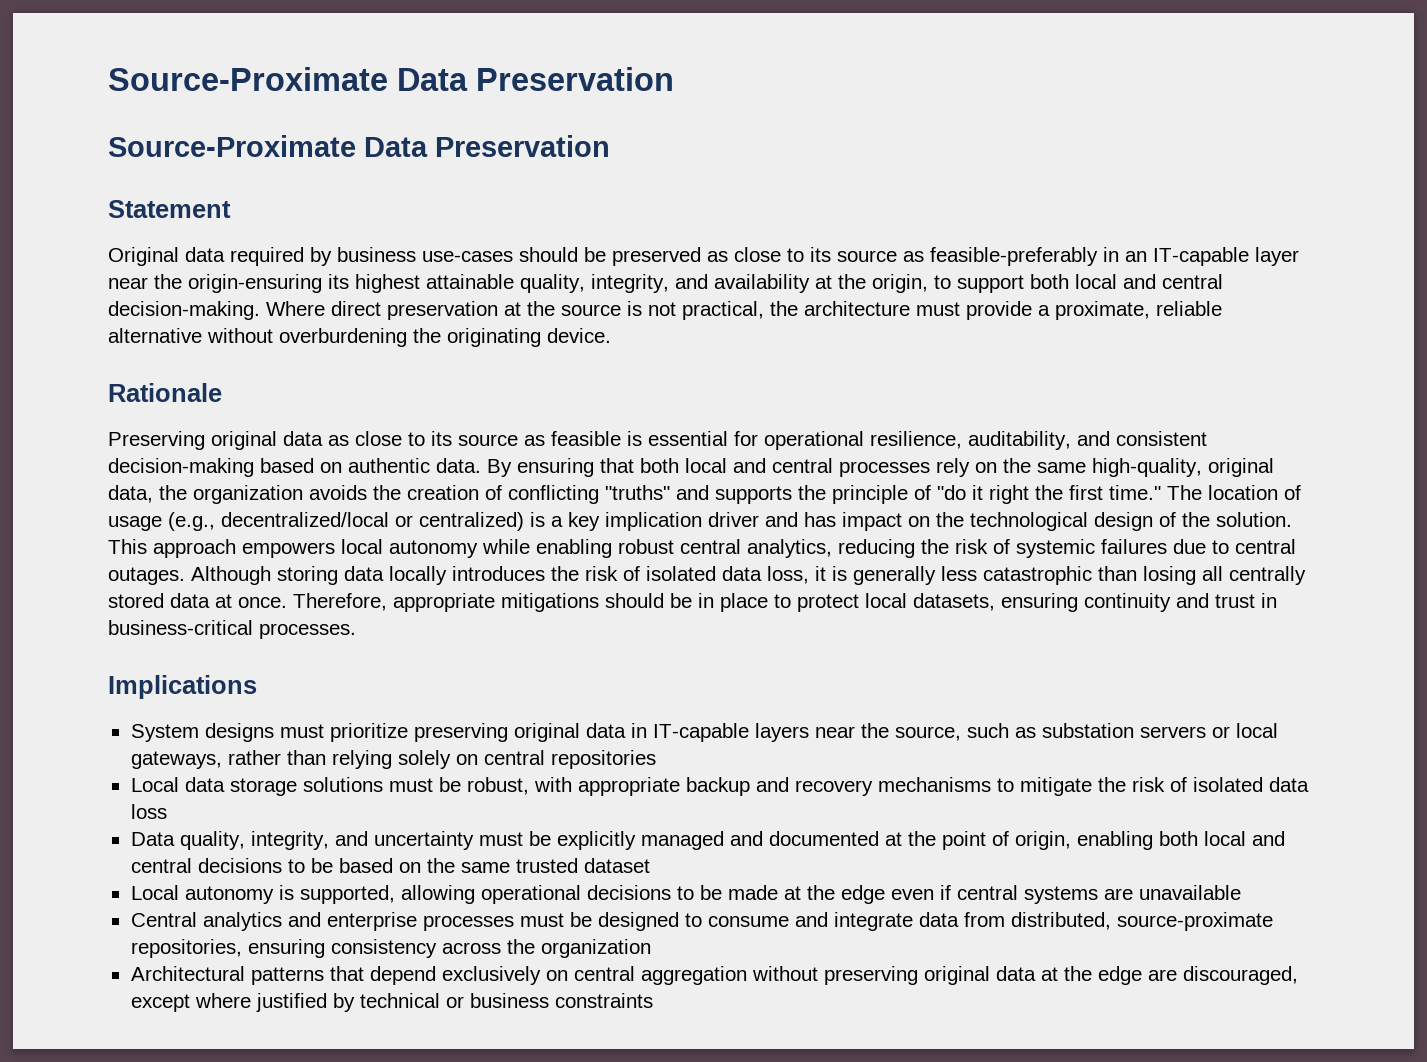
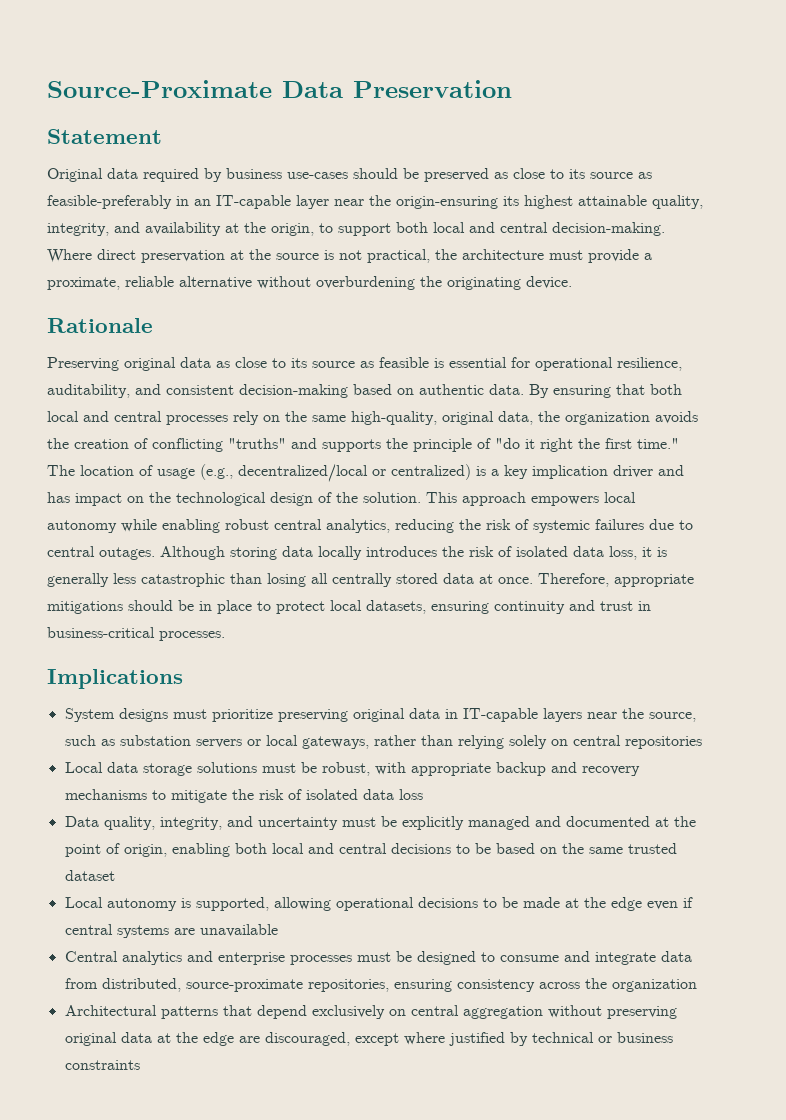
[108,67,674,91] [108,135,610,157] Source-Proximate Data Preservation // Source-Proximate Data Preservation -> [47,80,512,98] Source-Proximate Data Preservation

